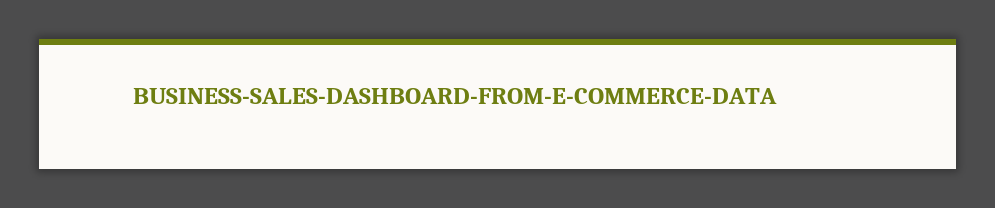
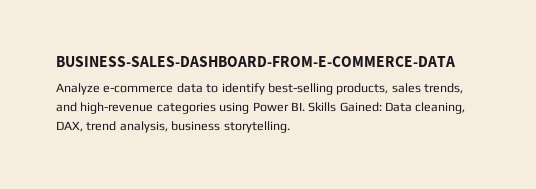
(777, 96) none -> [56,83,463,95] [56,102,466,114] [56,121,290,133] // Analyze e-commerce data to identify best-selling products, sales trends, and high-revenue categories using Power BI. Skills Gained: Data cleaning, DAX, trend analysis, business storytelling.

